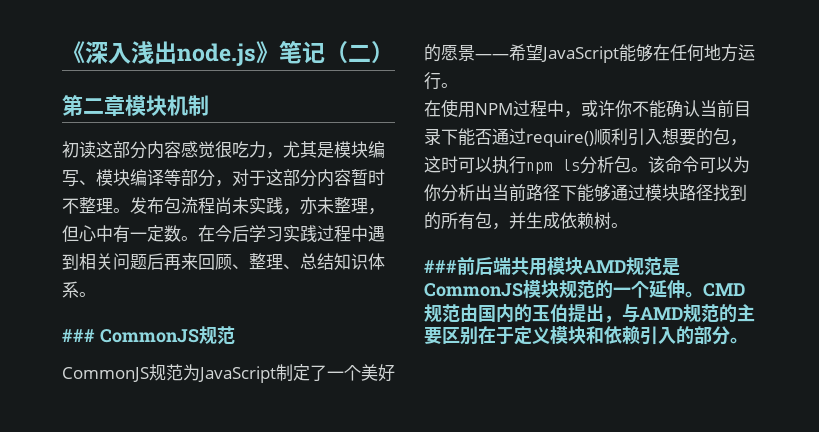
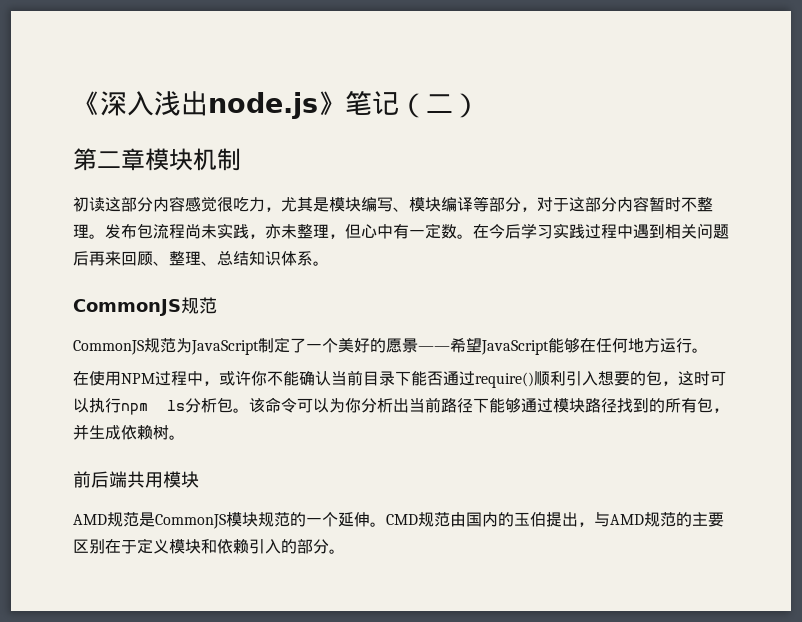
[62,329,95,342] ### -> (329, 263) none
[424,260,457,273] ### -> (185, 437) none
(583, 266) none -> (199, 479) //

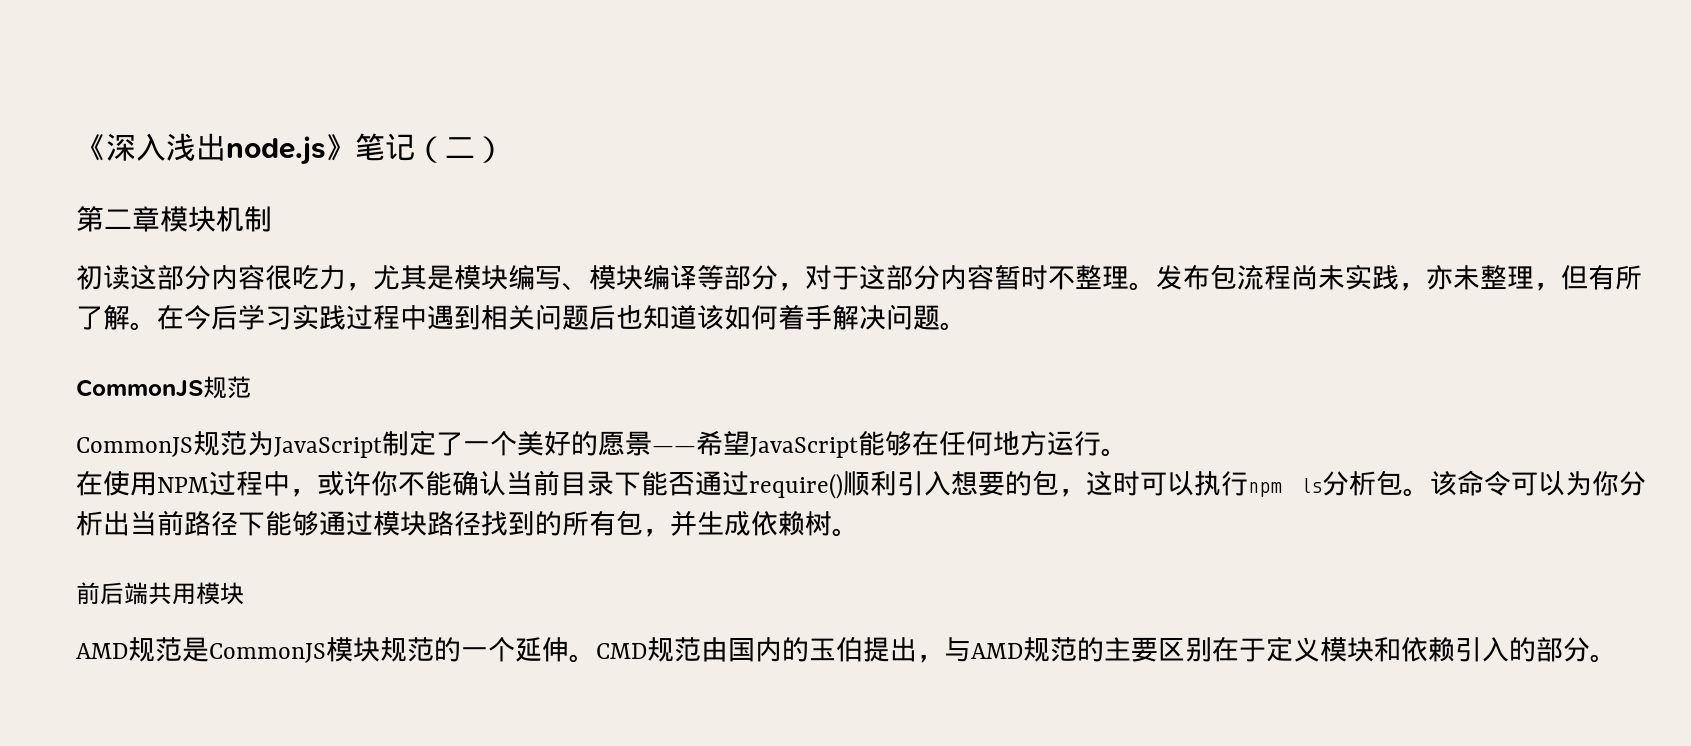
[185,196,217,212] 感觉 -> (265, 277) none
[361,223,457,239] 心中有一定数 -> [1588,265,1642,290] [76,305,130,330] 有所了解
[89,251,313,266] 再来回顾、整理、总结知识体系 -> [616,304,940,330] 也知道该如何着手解决问题

